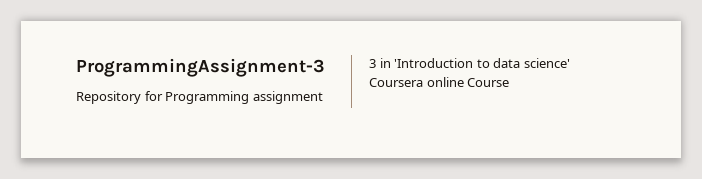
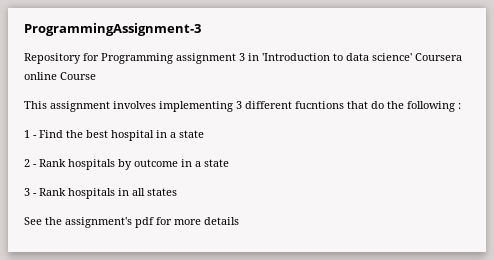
(510, 82) none -> [24,101,461,112] [24,130,204,141] [24,159,229,170] [24,188,177,199] [24,217,239,228] // This assignment involves implementing 3 different fucntions that do the following : // 1 - Find the best hospital in a state // 2 - Rank hospitals by outcome in a state // 3 - Rank hospitals in all states // See the assignment's pdf for more details

